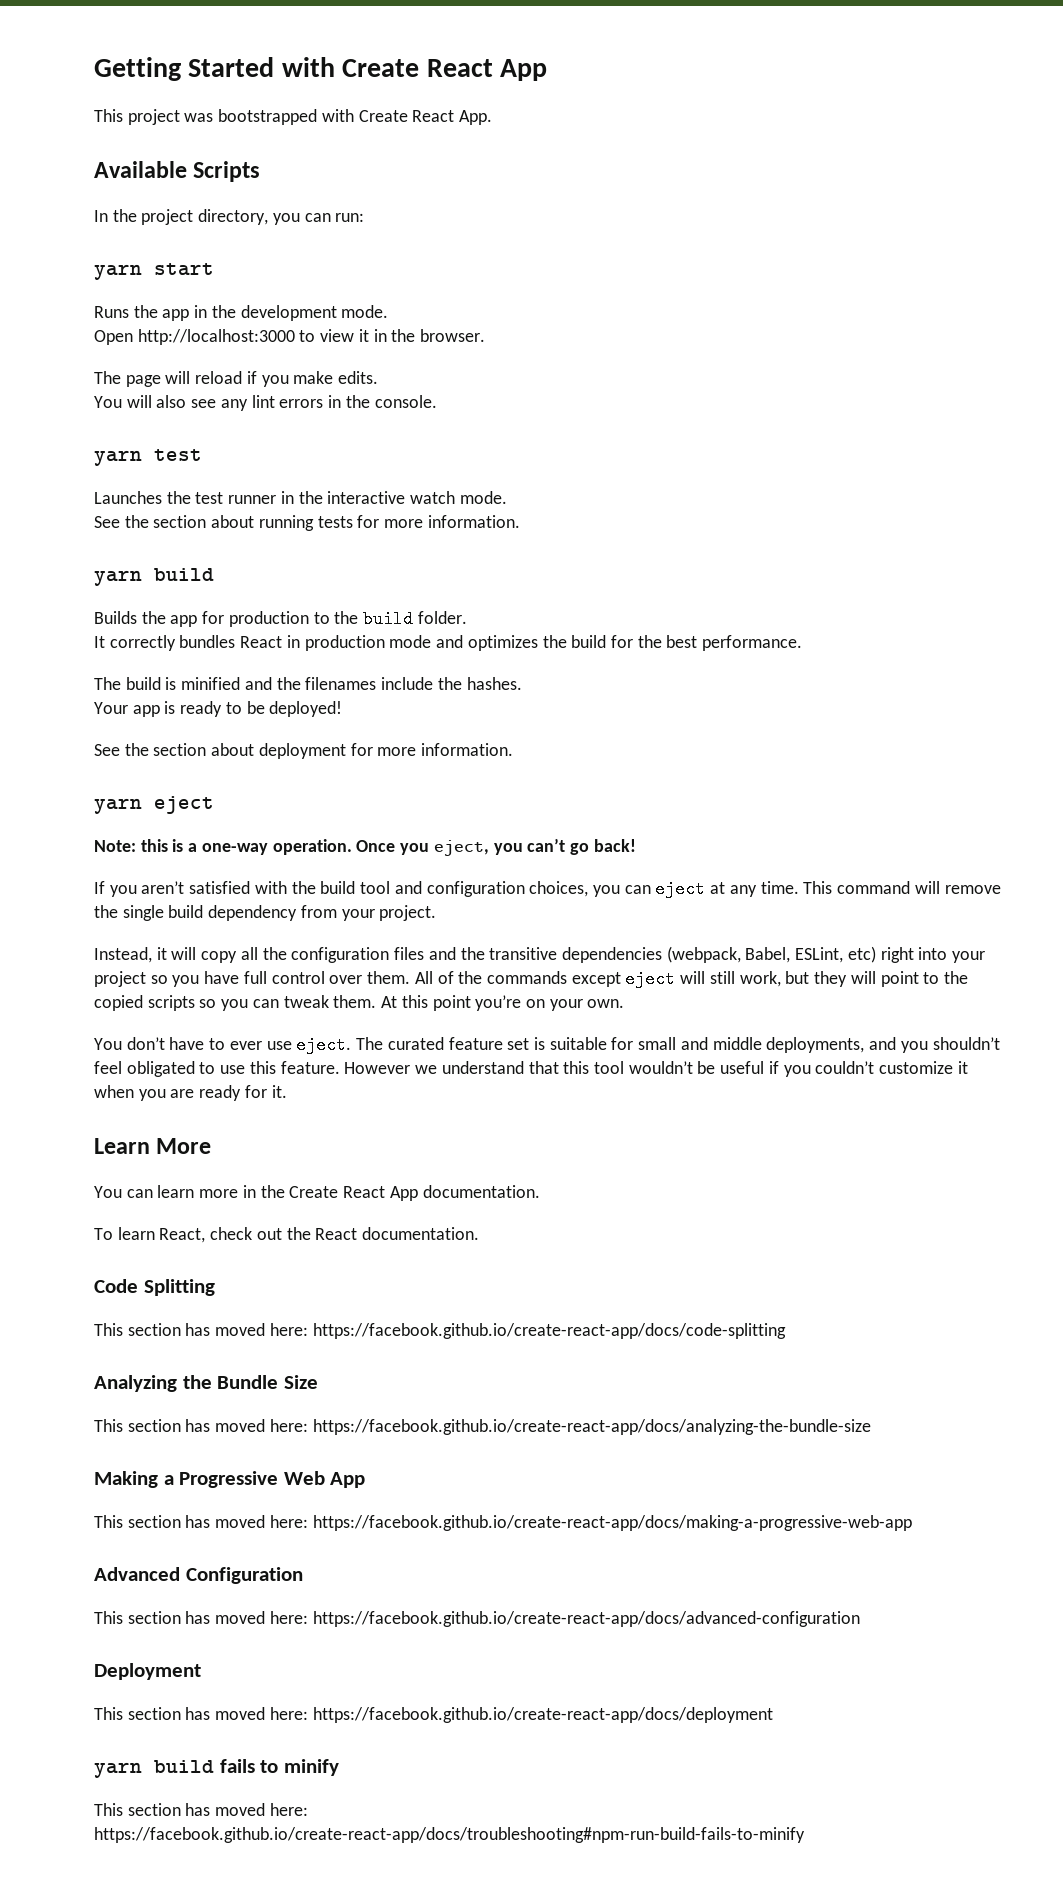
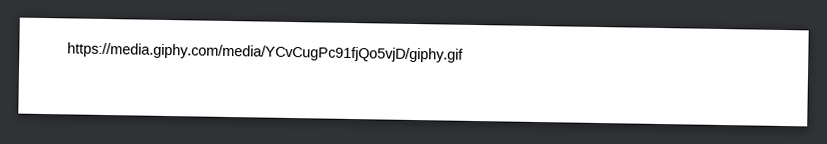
[94,57,548,81] [94,109,493,125] [94,161,261,182] [94,209,365,225] [94,263,214,280] [94,305,389,321] [94,329,486,345] [94,371,379,387] [94,395,437,411] [94,449,202,466] [94,491,507,504] [94,515,520,531] [94,568,214,586] [94,610,467,628] [94,635,803,651] [94,677,522,690] [94,701,343,717] [94,743,514,759] [94,796,214,814] [94,838,636,856] [94,880,1001,898] [94,905,437,921] [94,946,986,963] [94,970,968,988] [94,995,625,1011] [94,1036,1000,1054] [94,1061,968,1077] [94,1085,287,1101] [94,1138,212,1154] [94,1185,540,1201] [94,1227,480,1243] [94,1279,215,1296] [94,1323,786,1339] [94,1375,318,1392] [94,1419,871,1435] [94,1471,366,1488] [94,1515,912,1531] [94,1567,303,1584] [94,1611,860,1627] [94,1663,201,1680] [94,1707,773,1723] [94,1759,339,1778] [94,1803,308,1816] [94,1827,805,1843] Getting Started with Create React App // This project was bootstrapped with Create React App. // Available Scripts // In the project directory, you can run: // yarn start // Runs the app in the development mode. // Open http://localhost:3000 to view it in the browser. // The page will reload if you make edits. // You will also see any lint errors in the console. // yarn test // Launches the test runner in the interactive watch mode. // See the section about running tests for more information. // yarn build // Builds the app for production to the build folder. // It correctly bundles React in production mode and optimizes the build for the best performance. // The build is minified and the filenames include the hashes. // Your app is ready to be deployed! // See the section about deployment for more information. // yarn eject // Note: this is a one-way operation. Once you eject, you can’t go back! // If you aren’t satisfied with the build tool and configuration choices, you can eject at any time. This command will remove the single build dependency from your project. // Instead, it will copy all the configuration files and the transitive dependencies (webpack, Babel, ESLint, etc) right into your project so you have full control over them. All of the commands except eject will still work, but they will point to the copied scripts so you can tweak them. At this point you’re on your own. // You don’t have to ever use eject. The curated feature set is suitable for small and middle deployments, and you shouldn’t feel obligated to use this feature. However we understand that this tool wouldn’t be useful if you couldn’t customize it when you are ready for it. // Learn More // You can learn more in the Create React App documentation. // To learn React, check out the React documentation. // Code Splitting // This section has moved here: https://facebook.github.io/create-react-app/docs/code-splitting // Analyzing the Bundle Size // This section has moved here: https://facebook.github.io/create-react-app/docs/analyzing-the-bundle-size // Making a Progressive Web App // This section has moved here: https://facebook.github.io/create-react-app/docs/making-a-progressive-web-app // Advanced Configuration // This section has moved here: https://facebook.github.io/create-react-app/docs/advanced-configuration // Deployment // This section has moved here: https://facebook.github.io/create-react-app/docs/deployment // yarn build fails to minify // This section has moved here: https://facebook.github.io/create-react-app/docs/troubleshooting#npm-run-build-fails-to-minify -> [67,42,464,63] https://media.giphy.com/media/YCvCugPc91fjQo5vjD/giphy.gif

